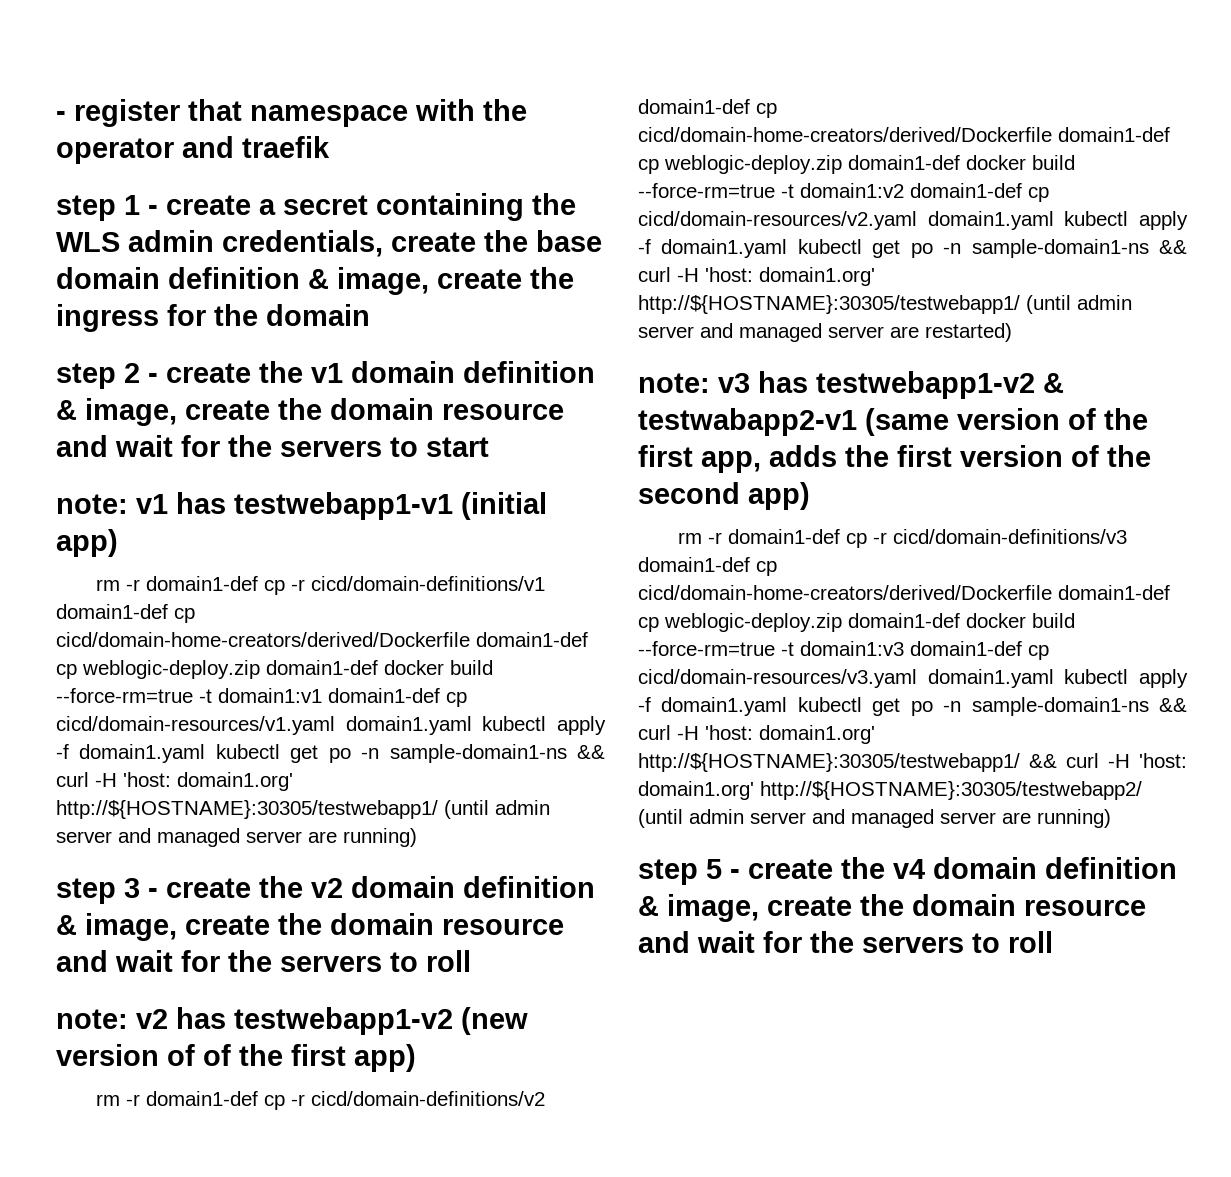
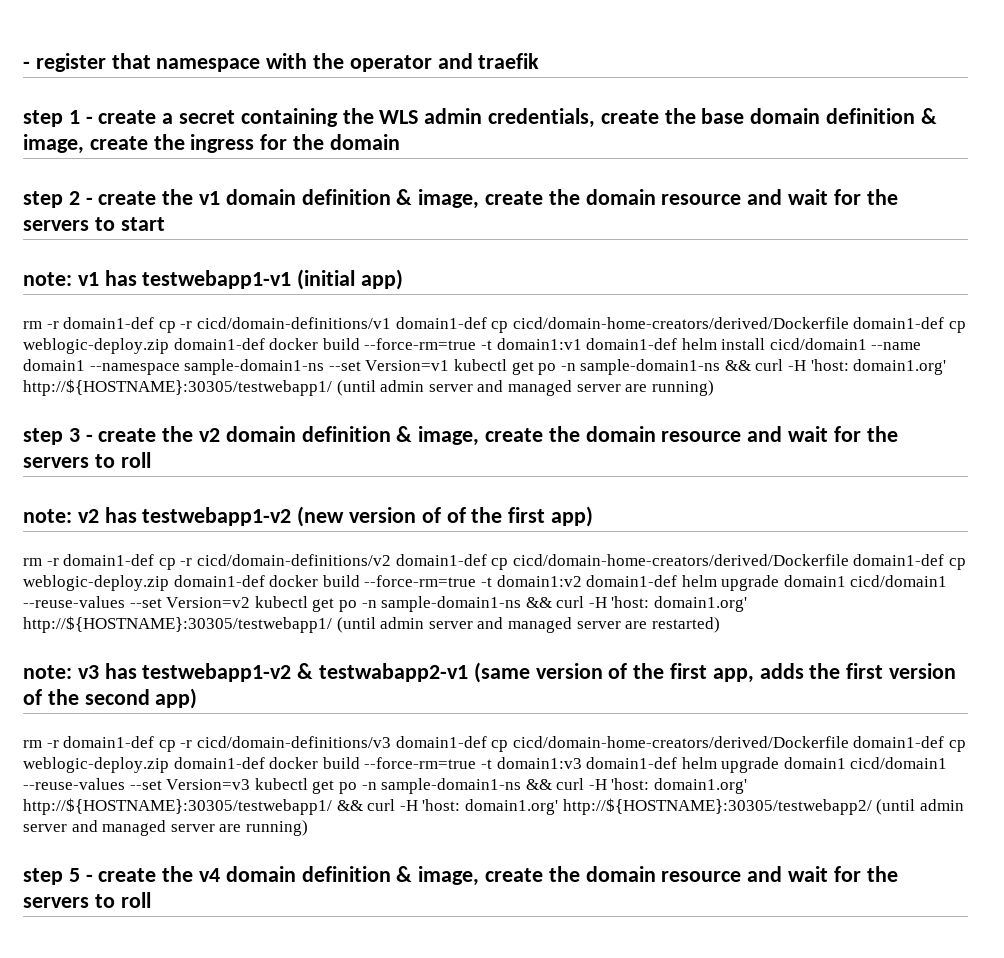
[446,692,467,707] [56,716,606,735] [56,744,206,763] cp cicd/domain-resources/v1.yaml domain1.yaml kubectl apply -f domain1.yaml -> [681,338,922,350] [23,359,450,375] helm install cicd/domain1 --name domain1 --namespace sample-domain1-ns --set Version=v1
[1028,187,1049,202] [638,211,1188,230] [638,239,788,258] cp cicd/domain-resources/v2.yaml domain1.yaml kubectl apply -f domain1.yaml -> [681,575,948,591] [23,596,251,608] helm upgrade domain1 cicd/domain1 --reuse-values --set Version=v2
[1028,645,1049,660] [638,669,1188,688] [638,697,788,716] cp cicd/domain-resources/v3.yaml domain1.yaml kubectl apply -f domain1.yaml -> [681,757,948,773] [23,778,251,790] helm upgrade domain1 cicd/domain1 --reuse-values --set Version=v3

